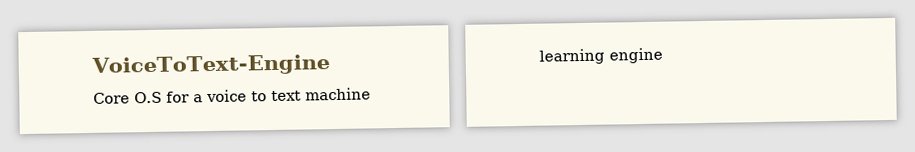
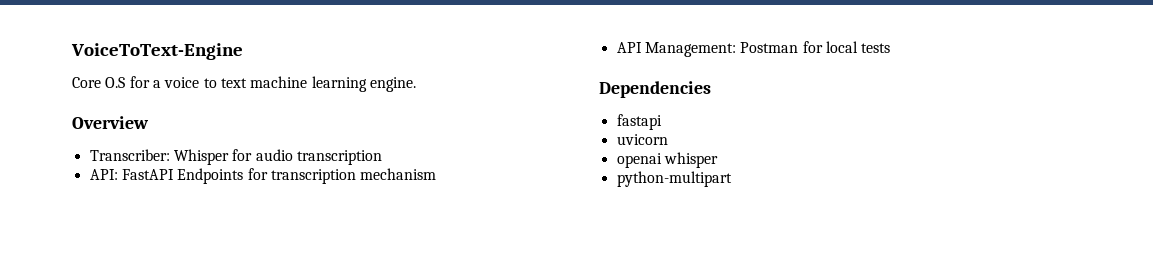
[609,47,663,64] engine -> [369,77,416,92] [72,116,149,129] [89,149,382,165] [89,168,437,184] [616,41,891,57] [599,81,711,98] [616,114,662,130] [616,134,668,145] [616,152,718,168] [616,171,732,187] engine. // Overview // Transcriber: Whisper for audio transcription // API: FastAPI Endpoints for transcription mechanism // API Management: Postman for local tests // Dependencies // fastapi // uvicorn // openai whisper // python-multipart

